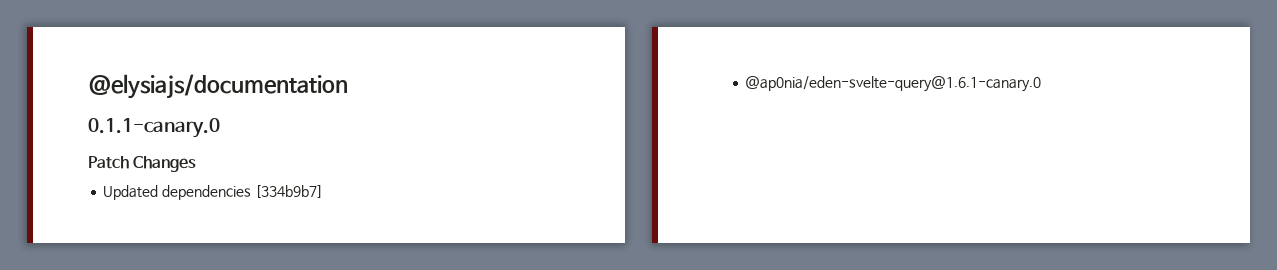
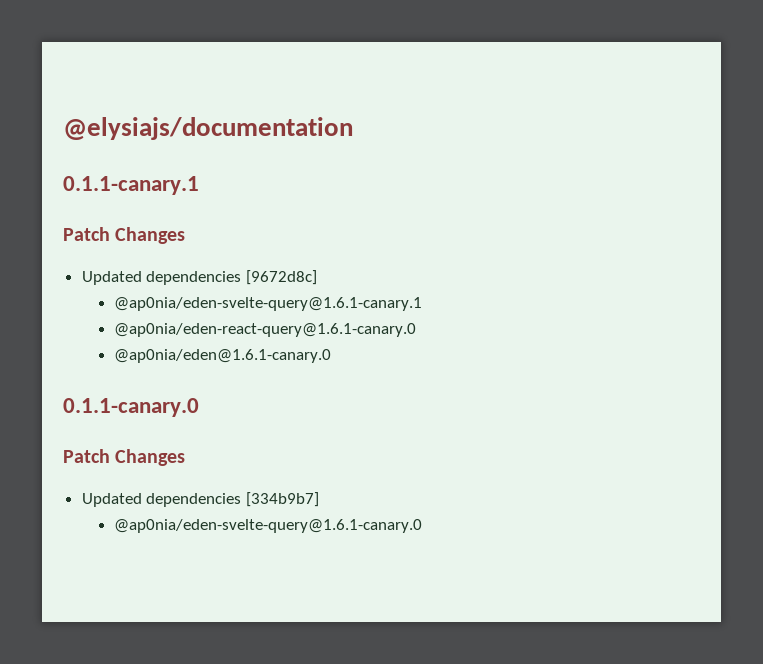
(348, 86) none -> [63,176,199,195] [63,227,186,244] [81,270,317,285] [114,297,423,311] [114,323,417,337] [114,349,332,363] // 0.1.1-canary.1 // Patch Changes // Updated dependencies [9672d8c] // @ap0nia/eden-svelte-query@1.6.1-canary.1 // @ap0nia/eden-react-query@1.6.1-canary.0 // @ap0nia/eden@1.6.1-canary.0

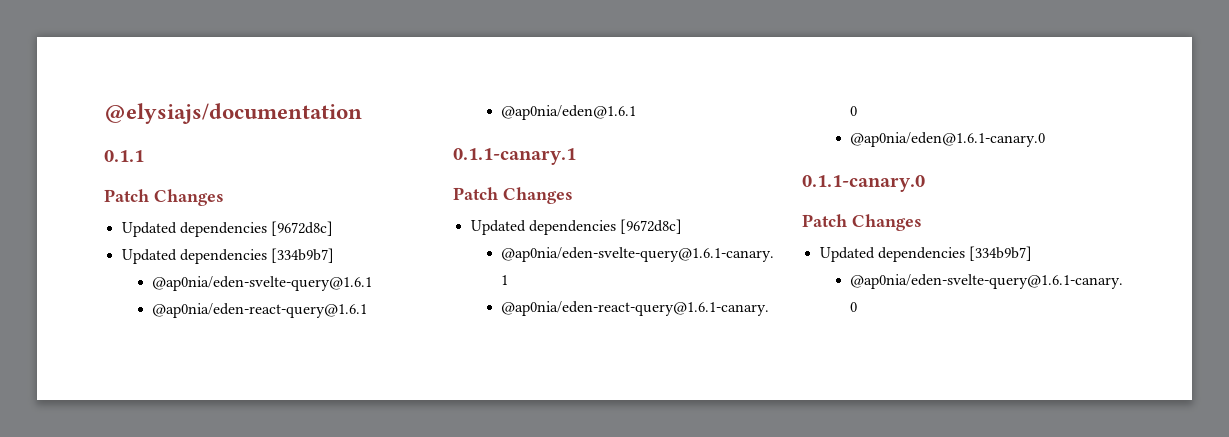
(353, 128) none -> [104,150,144,162] [104,189,224,206] [121,221,334,237] [121,248,335,264] [152,276,373,291] [152,303,368,318] [501,105,637,120] // 0.1.1 // Patch Changes // Updated dependencies [9672d8c] // Updated dependencies [334b9b7] // @ap0nia/eden-svelte-query@1.6.1 // @ap0nia/eden-react-query@1.6.1 // @ap0nia/eden@1.6.1

